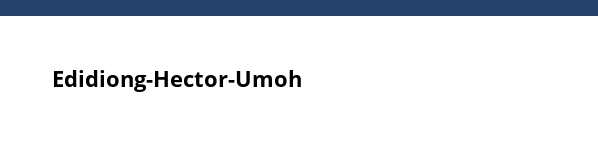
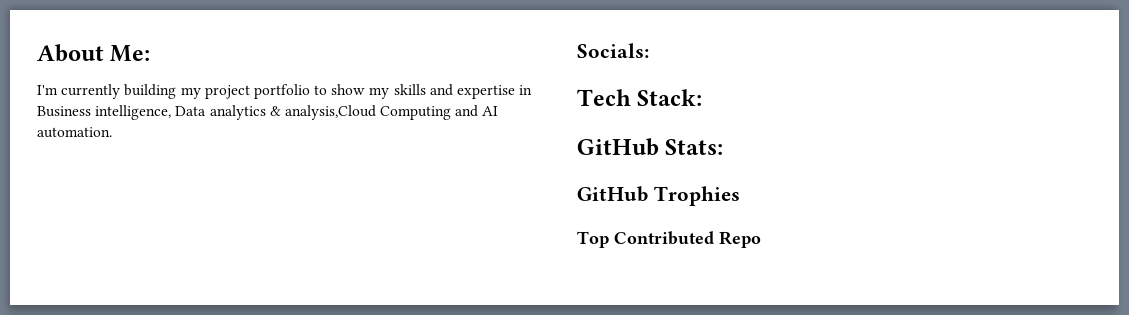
[52,70,302,92] Edidiong-Hector-Umoh -> [37,44,151,62] [37,84,533,99] [37,105,499,120] [37,127,112,138] [577,43,649,58] [577,89,703,106] [577,138,724,156] [577,186,740,206] [577,231,761,248] About Me: // I'm currently building my project portfolio to show my skills and expertise in Business intelligence, Data analytics & analysis,Cloud Computing and AI automation. // Socials: // Tech Stack: // GitHub Stats: // GitHub Trophies // Top Contributed Repo

